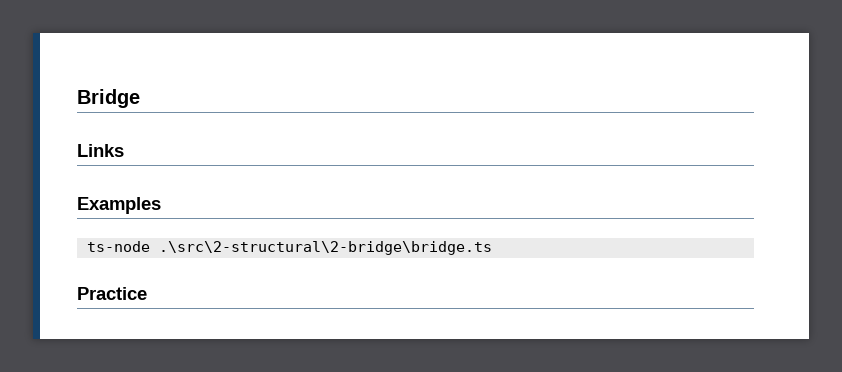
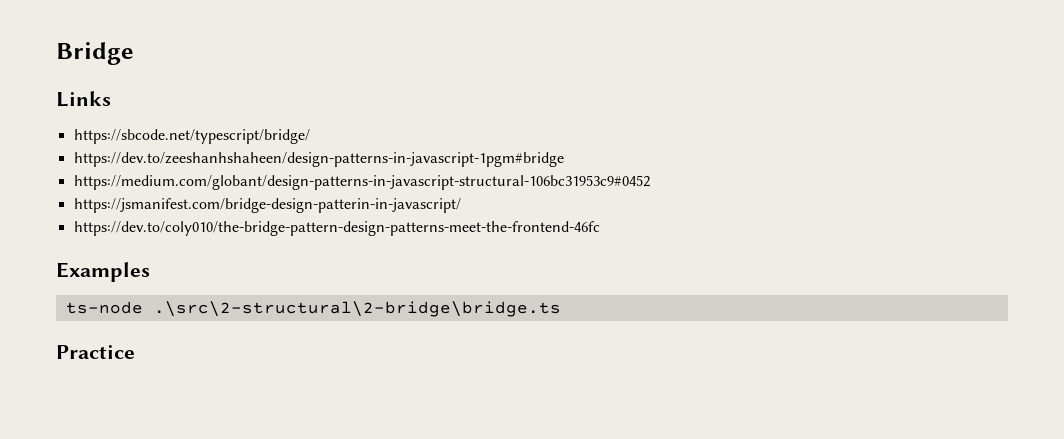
(124, 150) none -> [73,129,310,144] [73,152,564,167] [73,175,650,190] [73,198,461,213] [73,221,600,236] // https://sbcode.net/typescript/bridge/ // https://dev.to/zeeshanhshaheen/design-patterns-in-javascript-1pgm#bridge // https://medium.com/globant/design-patterns-in-javascript-structural-106bc31953c9#0452 // https://jsmanifest.com/bridge-design-patterin-in-javascript/ // https://dev.to/coly010/the-bridge-pattern-design-patterns-meet-the-frontend-46fc

